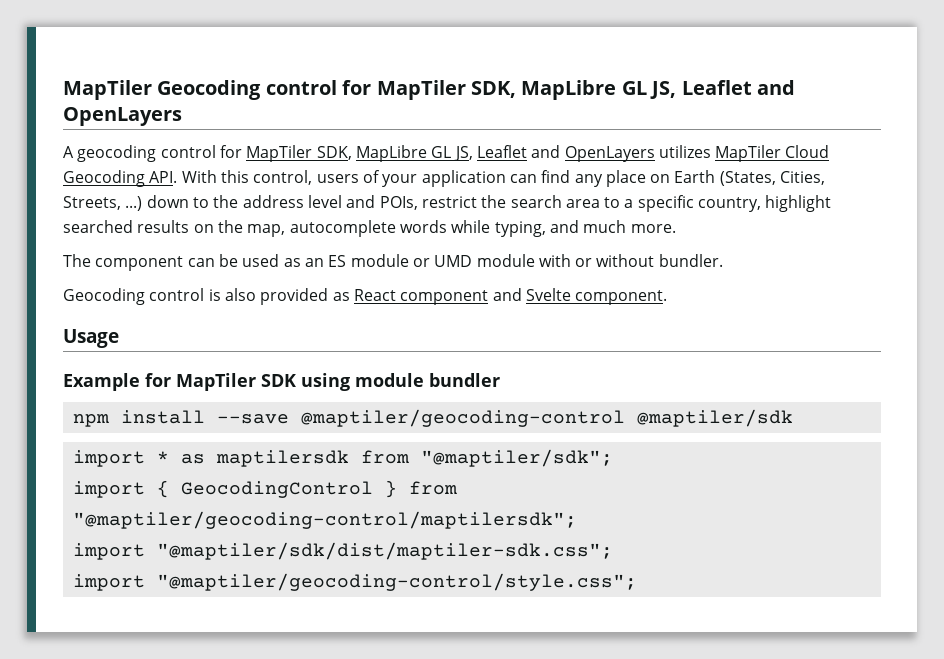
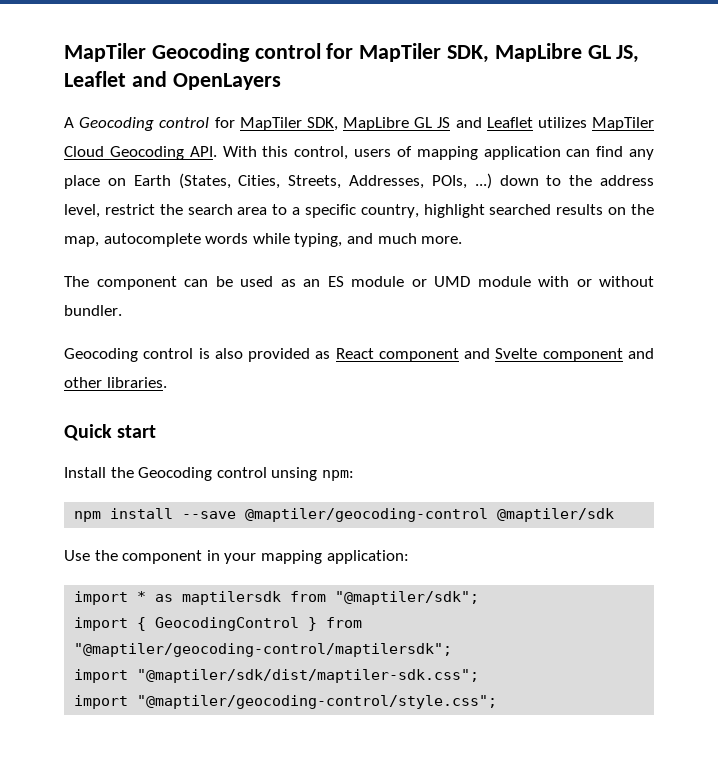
[77,145,655,162] geocoding control for MapTiler SDK, MapLibre GL JS, Leaflet and OpenLayers -> [79,117,533,131] Geocoding control for MapTiler SDK, MapLibre GL JS and Leaflet
[382,174,418,187] your -> [416,146,478,160] mapping
(121, 203) none -> [349,175,467,189] Addresses, POIs,
[307,195,418,210] level and POIs, -> [64,204,100,218] level,
[575,290,668,305] [63,329,119,348] [63,373,500,391] component. // Usage // Example for MapTiler SDK using module bundler -> [542,348,654,362] [64,377,167,388] [64,424,157,441] [64,467,354,481] component and other libraries. // Quick start // Install the Geocoding control unsing npm:
(793, 418) none -> [64,550,409,564] // Use the component in your mapping application:

